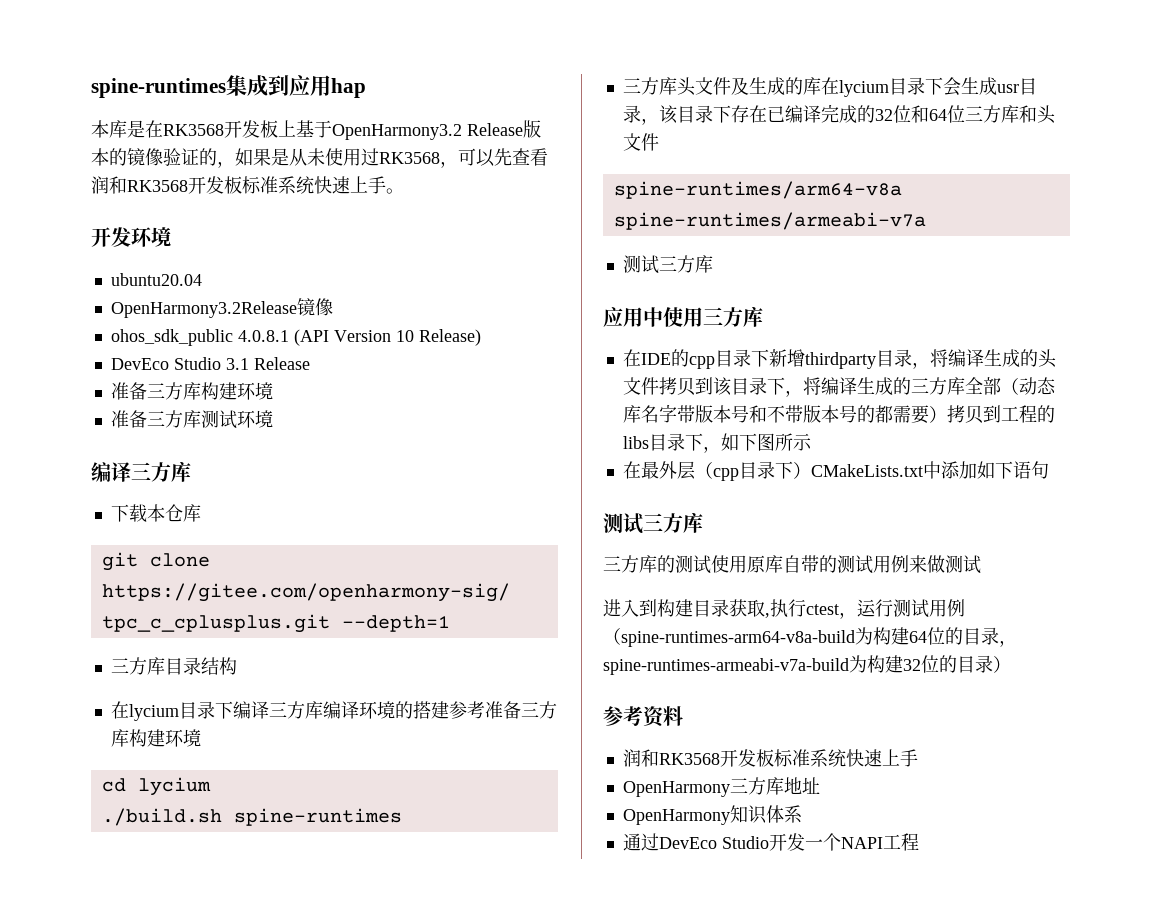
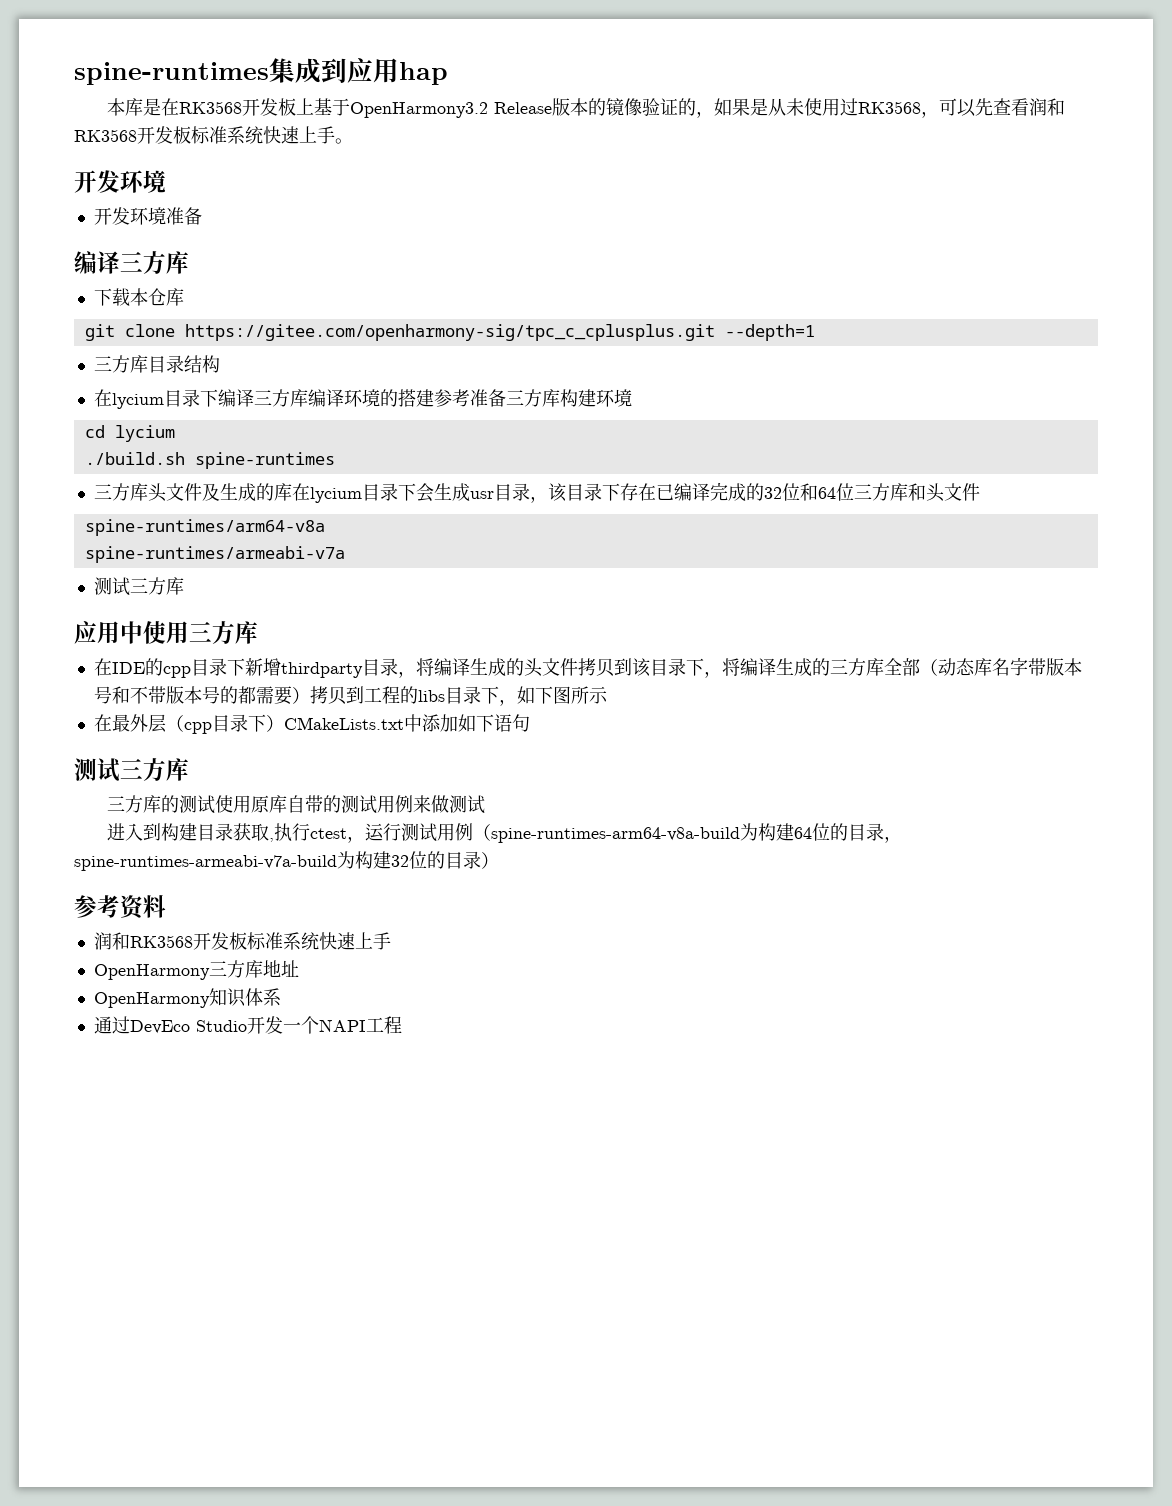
[110,273,202,286] [110,298,333,318] [110,329,481,346] [110,357,310,370] [110,382,273,400] [110,410,273,429] ubuntu20.04 // OpenHarmony3.2Release镜像 // ohos_sdk_public 4.0.8.1 (API Version 10 Release) // DevEco Studio 3.1 Release // 准备三方库构建环境 // 准备三方库测试环境 -> [93,207,202,225] 开发环境准备

